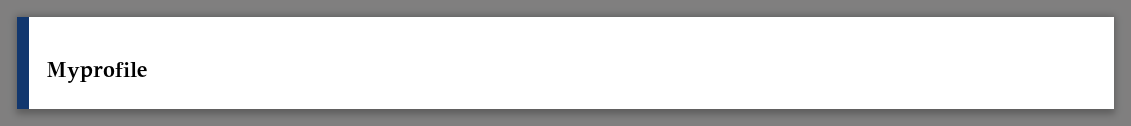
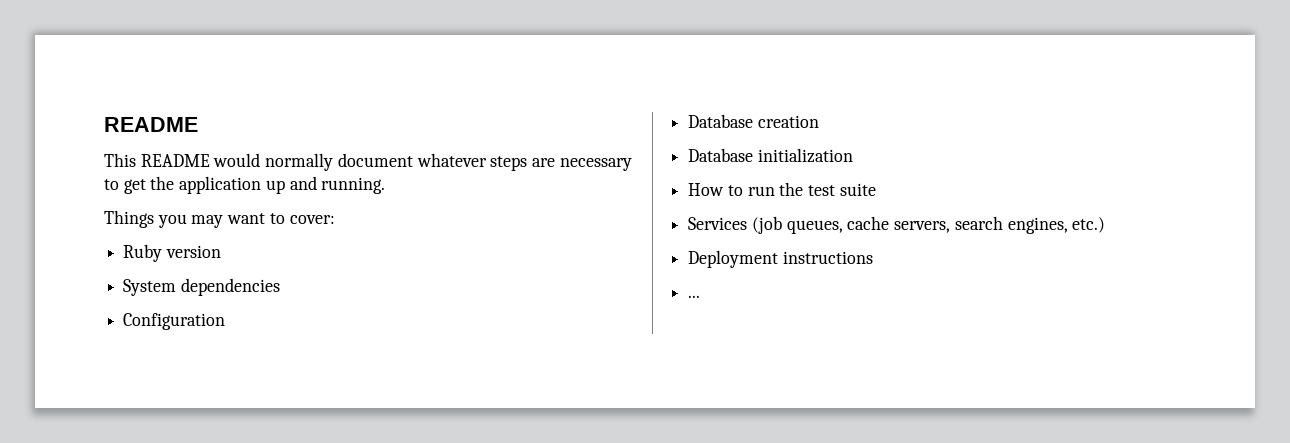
[46,62,148,83] Myprofile -> [104,117,198,132] [104,153,632,171] [104,176,386,194] [104,210,335,228] [123,244,221,262] [123,278,280,296] [123,313,226,330] [688,114,819,128] [688,148,853,163] [688,182,876,196] [688,216,1106,234] [688,250,873,268] [688,295,701,298] README // This README would normally document whatever steps are necessary to get the application up and running. // Things you may want to cover: // Ruby version // System dependencies // Configuration // Database creation // Database initialization // How to run the test suite // Services (job queues, cache servers, search engines, etc.) // Deployment instructions // ...

